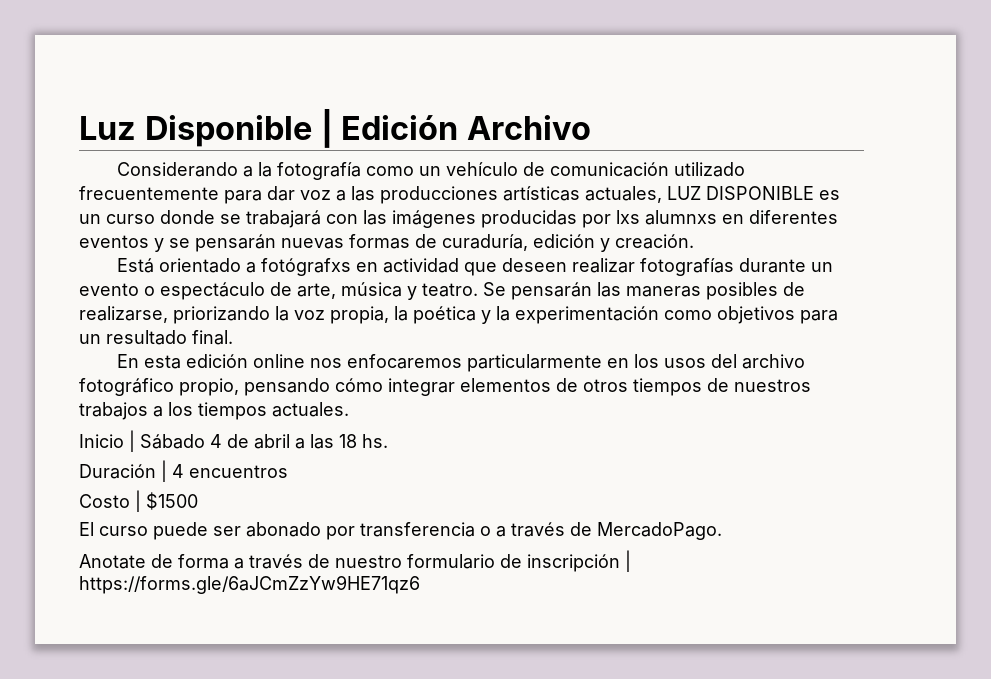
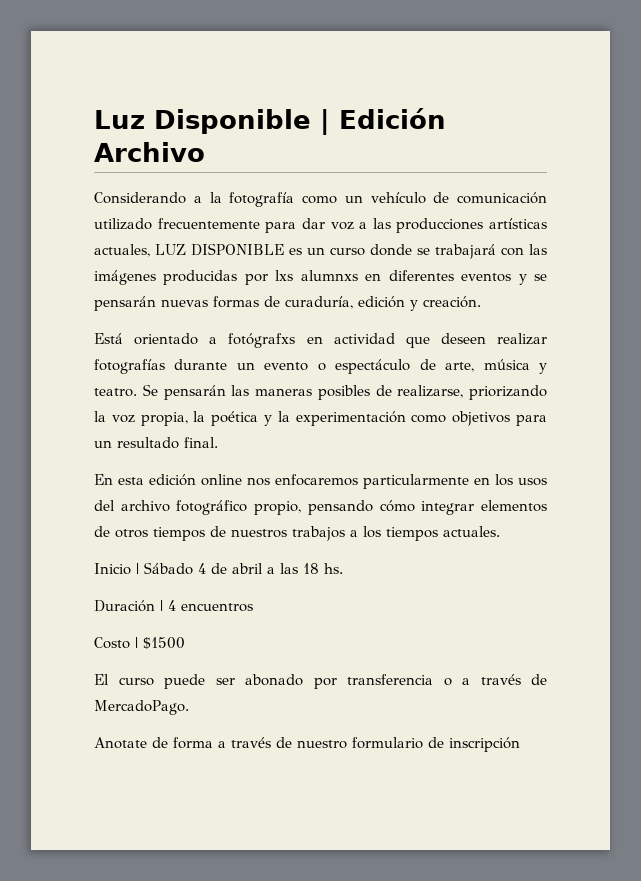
[625,550,631,572] [79,575,420,594] | https://forms.gle/6aJCmZzYw9HE71qz6 -> (520, 744) none

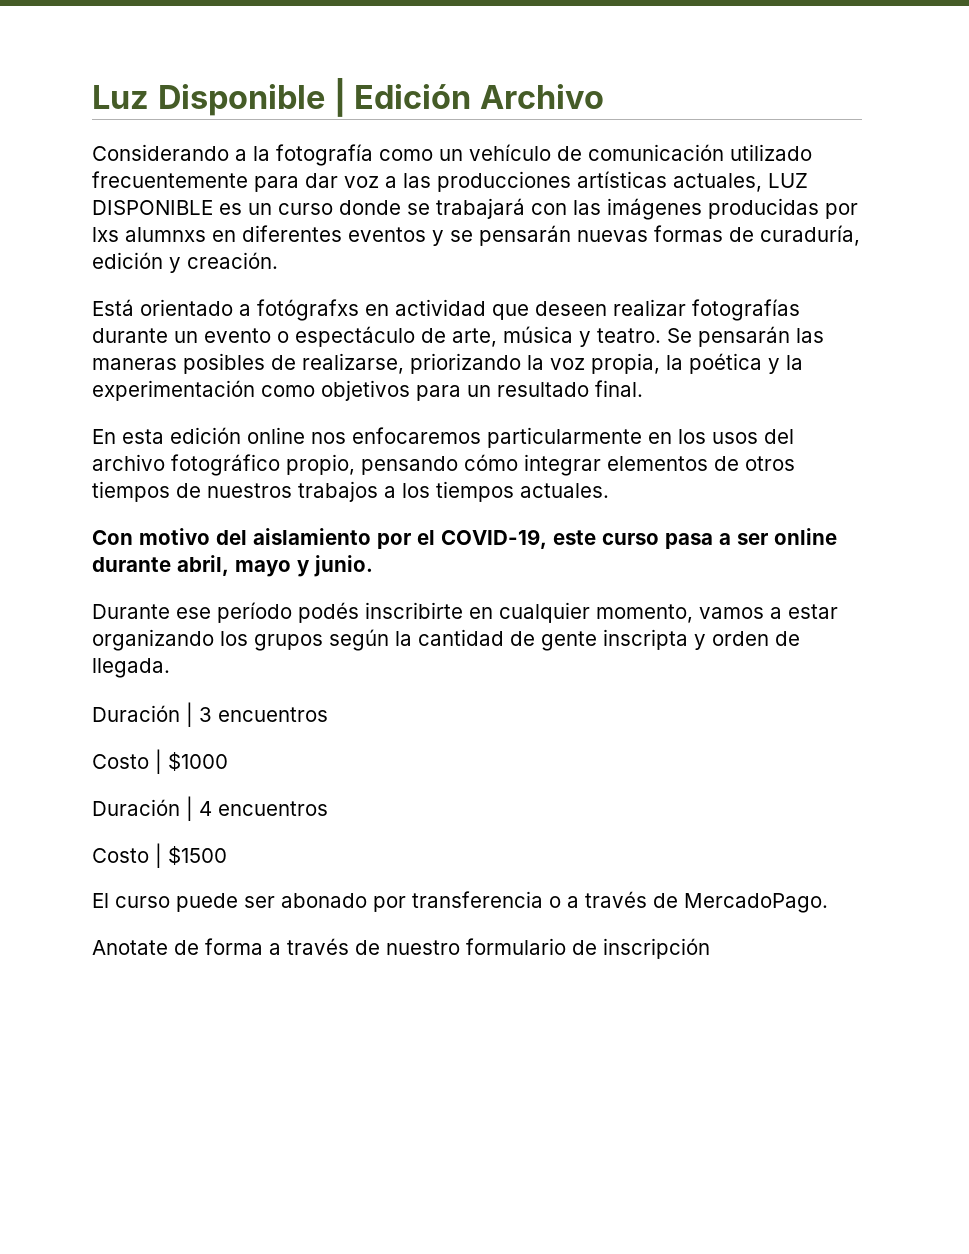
[94,562,343,575] Inicio | Sábado 4 de abril a las 18 hs. -> [92,528,837,549] [92,555,373,577] [92,602,838,623] [92,629,800,651] [92,658,170,678] [92,702,328,727] [92,749,228,774] Con motivo del aislamiento por el COVID-19, este curso pasa a ser online durante abril, mayo y junio. // Durante ese período podés inscribirte en cualquier momento, vamos a estar organizando los grupos según la cantidad de gente inscripta y orden de llegada. // Duración | 3 encuentros // Costo | $1000

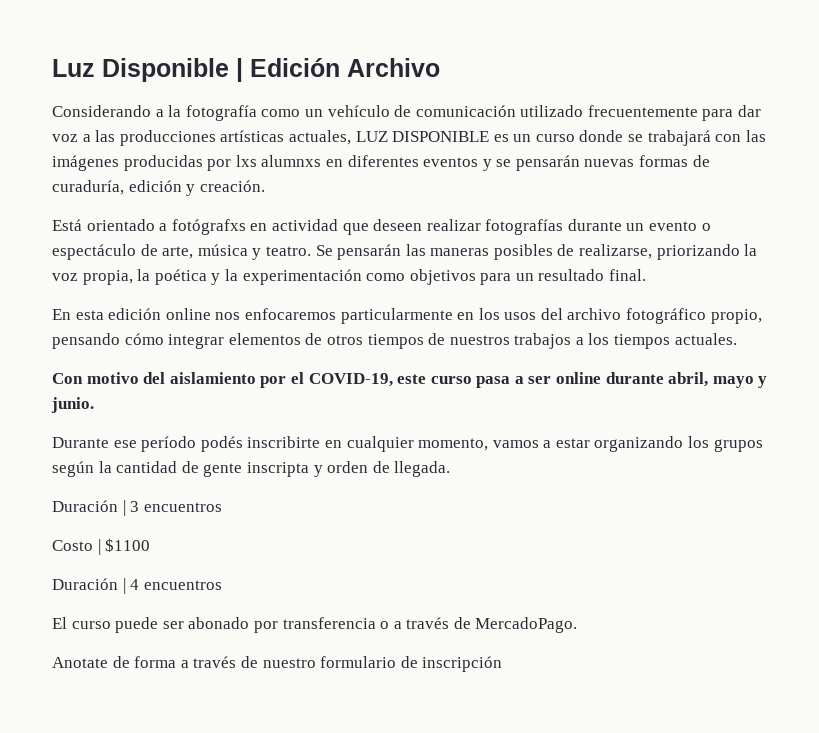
[168,752,228,771] $1000 -> [105,538,151,552] $1100
[92,843,227,868] // Costo | $1500 -> (222, 585) none

